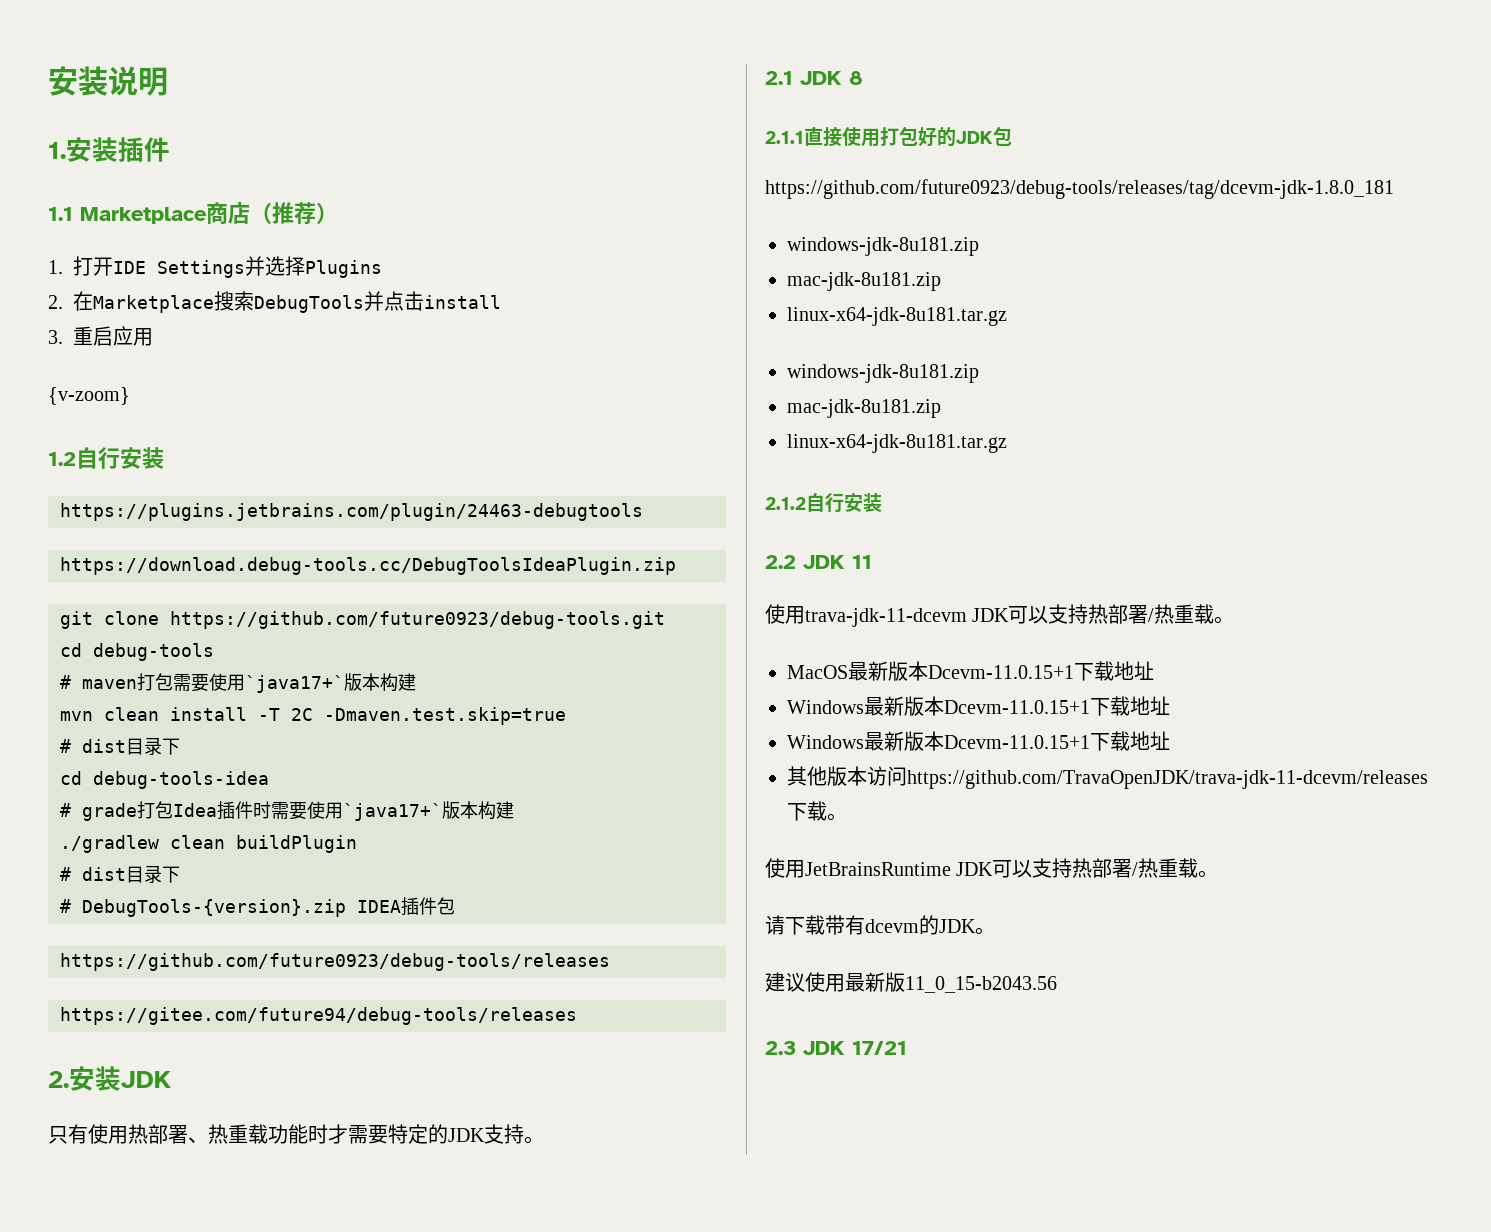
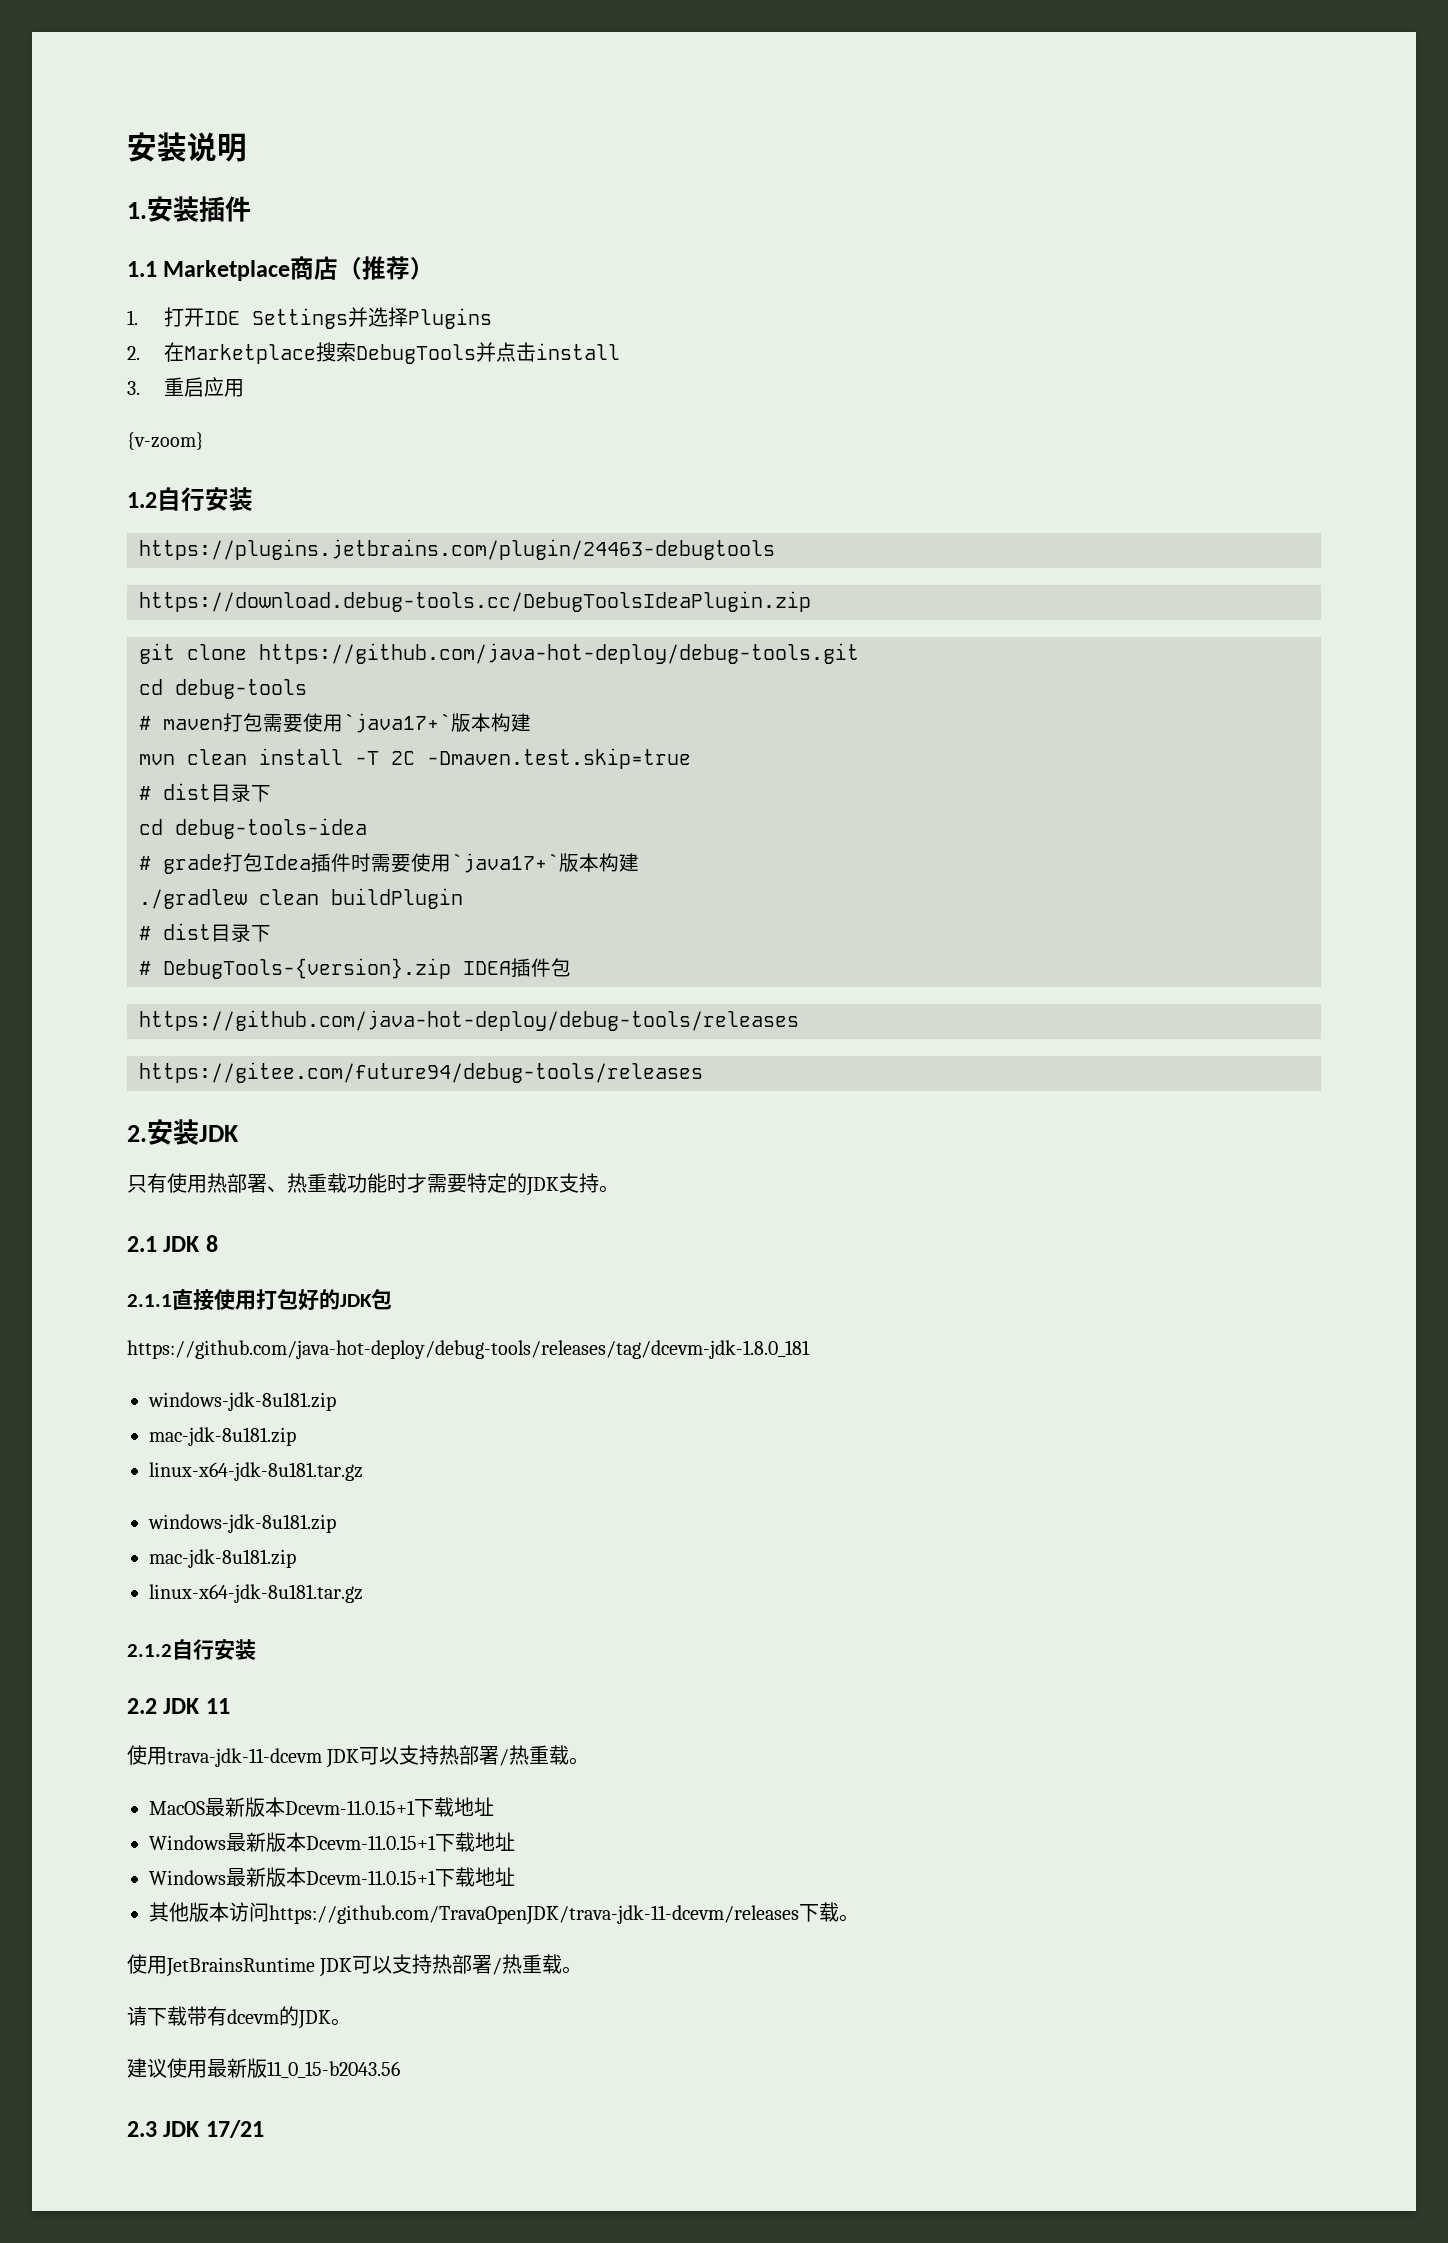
[170,611,665,629] https://github.com/future0923/debug-tools.git -> [259,643,859,664] https://github.com/java-hot-deploy/debug-tools.git
[60,953,610,971] https://github.com/future0923/debug-tools/releases -> [139,1010,799,1031] https://github.com/java-hot-deploy/debug-tools/releases
[765,179,1394,199] https://github.com/future0923/debug-tools/releases/tag/dcevm-jdk-1.8.0_181 -> [127,1340,810,1359] https://github.com/java-hot-deploy/debug-tools/releases/tag/dcevm-jdk-1.8.0_181

